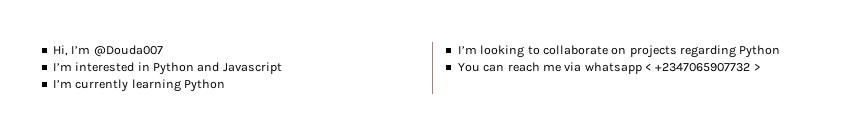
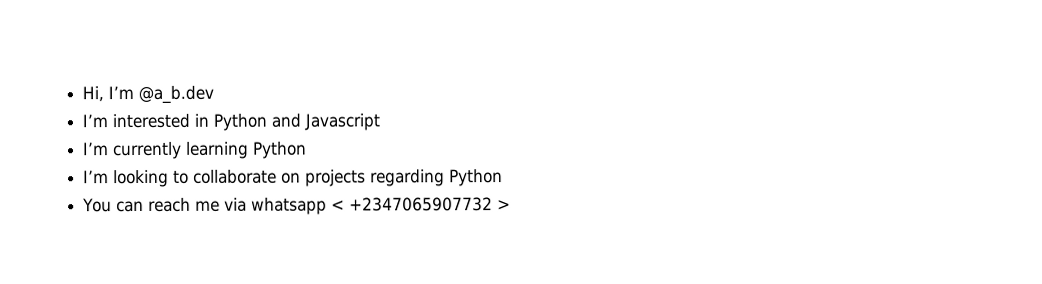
[93,45,163,57] @Douda007 -> [138,85,215,105] @a_b.dev

